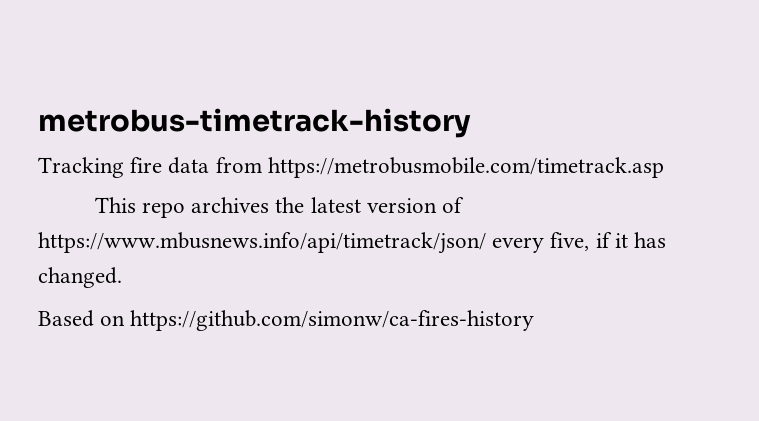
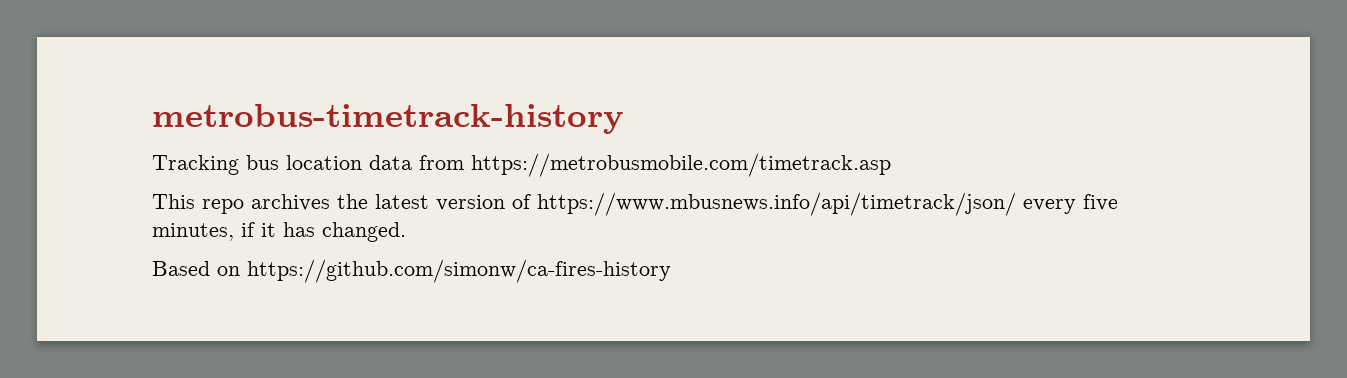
[130,157,163,173] fire -> [246,155,362,170] bus location
[550,232,590,251] five, -> [1083,194,1118,211] [152,223,234,241] five minutes,

